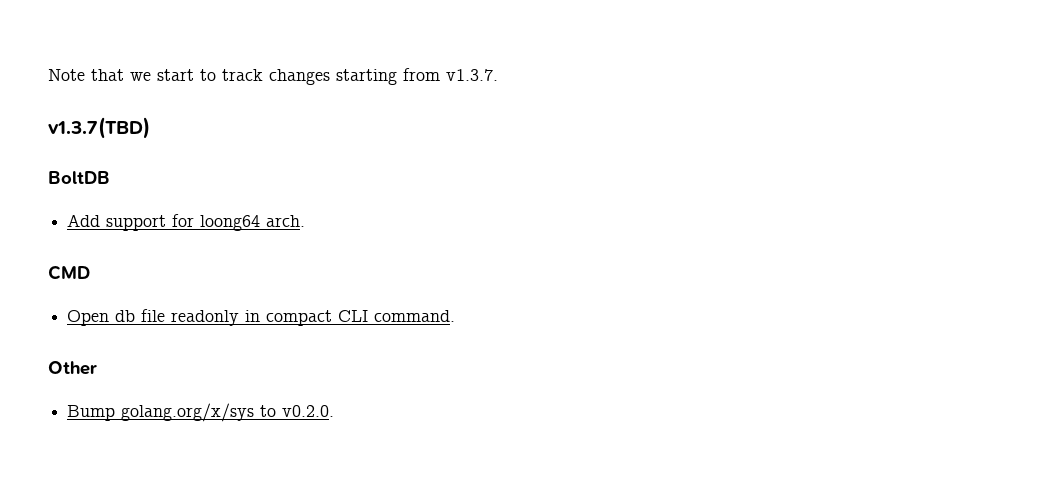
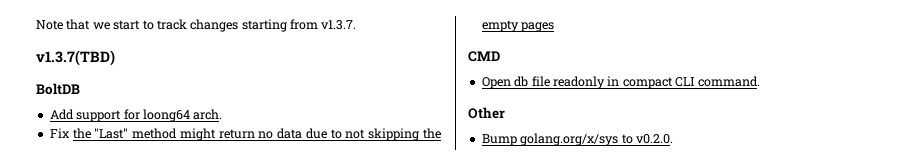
(306, 221) none -> [49,128,441,141] [481,20,555,32] // Fix the "Last" method might return no data due to not skipping the empty pages

